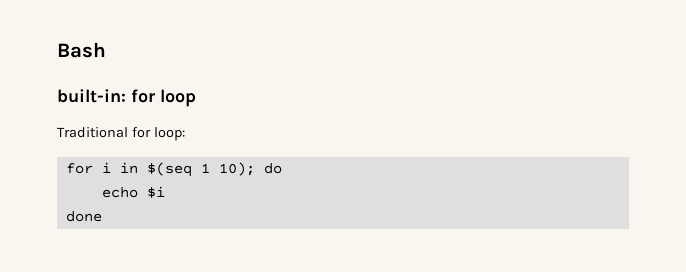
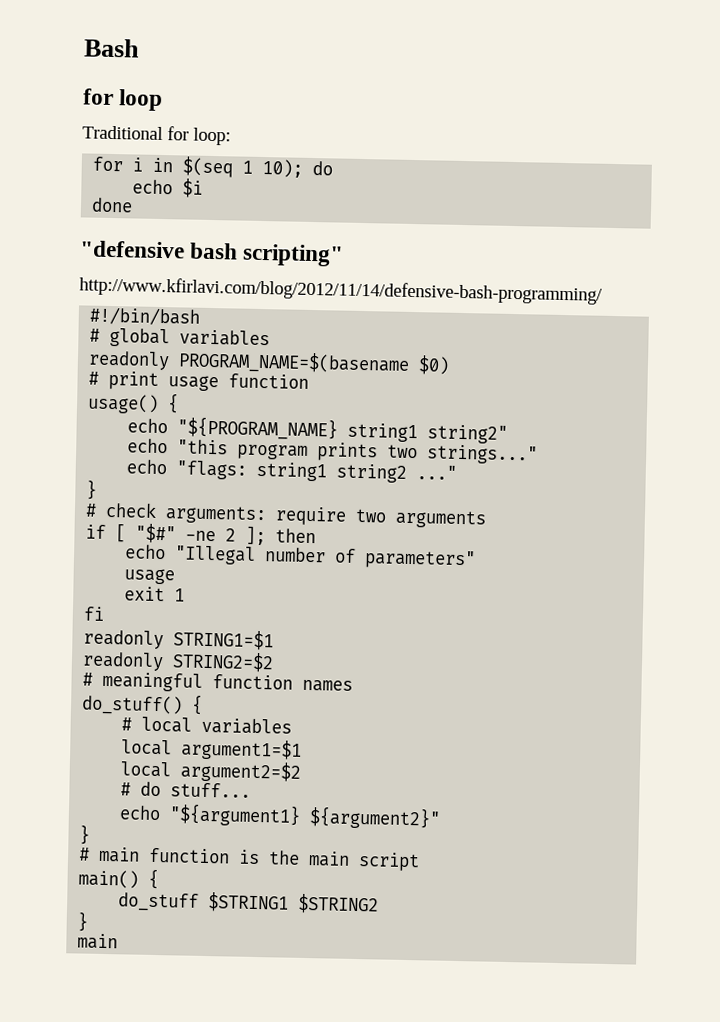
[57,89,126,103] built-in: -> (140, 48) none
(102, 216) none -> [80,240,345,267] [79,276,603,305] [89,306,201,326] [89,327,271,348] [88,350,451,375] [88,370,310,392] [87,393,180,414] [127,416,509,444] [127,438,539,465] [126,459,458,483] [86,479,98,500] [85,501,488,529] [85,523,317,546] [125,544,477,570] [124,568,176,585] [124,586,186,602] [83,606,106,621] [83,629,275,651] [82,651,275,673] [82,671,354,692] [81,694,204,716] [121,716,293,735] [121,738,303,761] [120,760,302,783] [120,781,252,798] [119,803,442,830] [79,824,91,845] [78,846,421,872] [78,868,160,890] [118,892,380,915] [77,911,89,932] [77,933,119,950] // "defensive bash scripting" // http://www.kfirlavi.com/blog/2012/11/14/defensive-bash-programming/ // #!/bin/bash // # global variables // readonly PROGRAM_NAME=$(basename $0) // # print usage function // usage() { // echo "${PROGRAM_NAME} string1 string2" // echo "this program prints two strings..." // echo "flags: string1 string2 ..." // } // # check arguments: require two arguments // if [ "$#" -ne 2 ]; then // echo "Illegal number of parameters" // usage // exit 1 // fi // readonly STRING1=$1 // readonly STRING2=$2 // # meaningful function names // do_stuff() { // # local variables // local argument1=$1 // local argument2=$2 // # do stuff... // echo "${argument1} ${argument2}" // } // # main function is the main script // main() { // do_stuff $STRING1 $STRING2 // } // main

